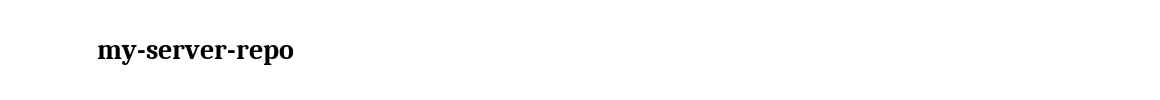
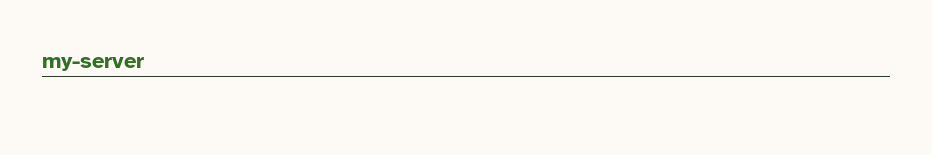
[97,44,294,65] my-server-repo -> [42,57,144,71] my-server

